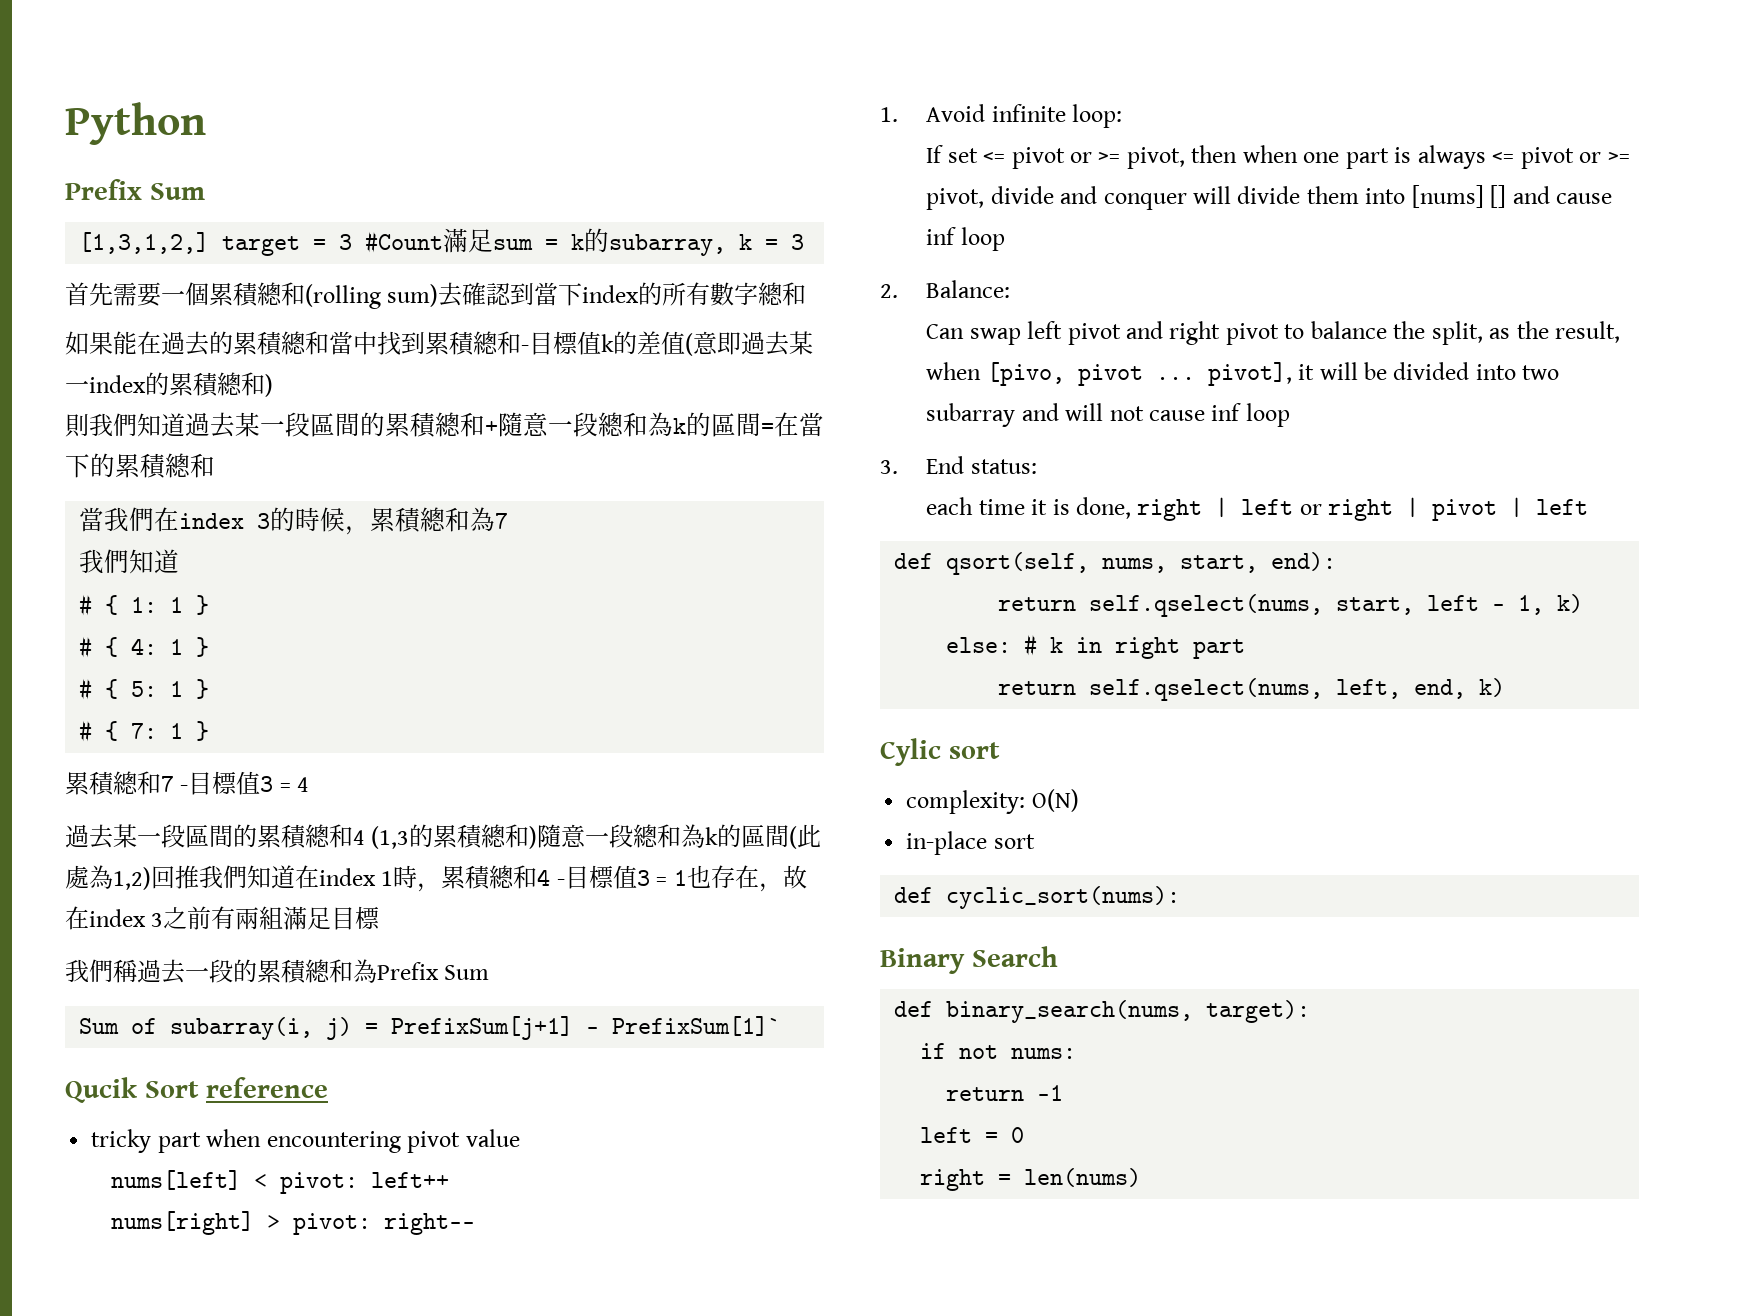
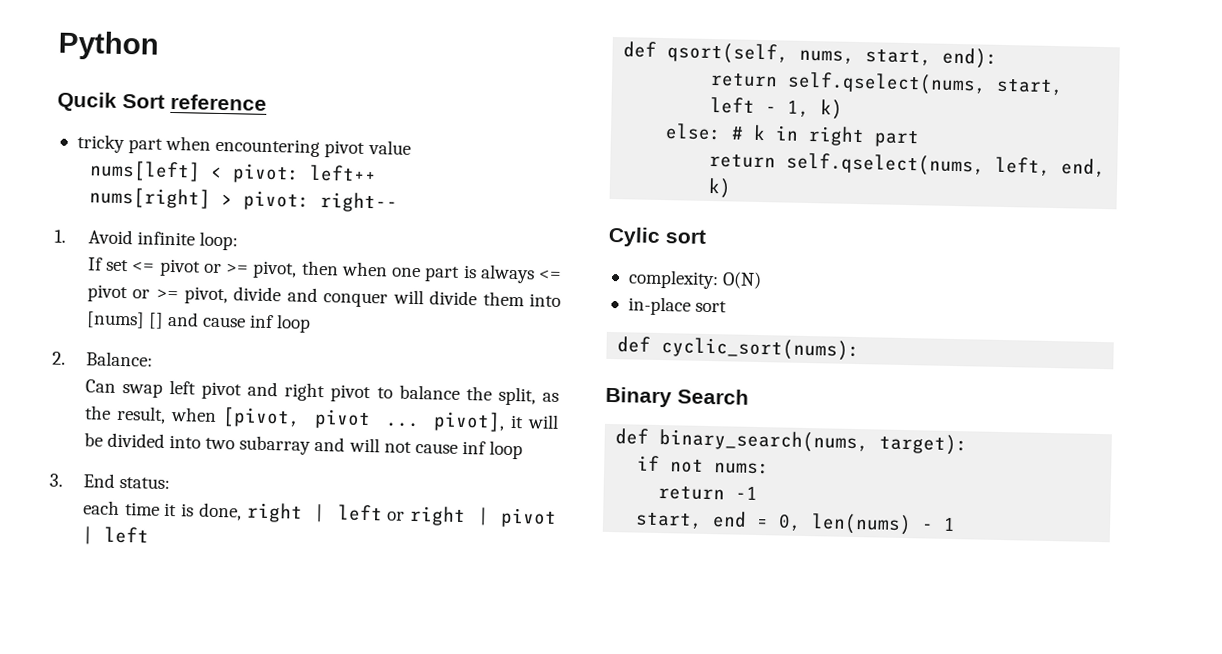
[65,179,205,200] [79,228,805,256] [65,282,807,309] [65,331,813,356] [65,372,273,397] [65,412,824,438] [65,453,215,479] [79,507,509,535] [79,549,180,574] [79,594,210,616] [79,636,210,658] [79,678,210,700] [79,720,210,742] [65,771,310,796] [65,824,822,849] [65,865,807,892] [65,906,381,930] [65,959,490,984] [79,1016,782,1040] // Prefix Sum // [1,3,1,2,] target = 3 #Count滿足sum = k的subarray, k = 3 // 首先需要一個累積總和(rolling sum)去確認到當下index的所有數字總和 // 如果能在過去的累積總和當中找到累積總和-目標值k的差值(意即過去某一index的累積總和) // 則我們知道過去某一段區間的累積總和+隨意一段總和為k的區間=在當下的累積總和 // 當我們在index 3的時候，累積總和為7 // 我們知道 // # { 1: 1 } // # { 4: 1 } // # { 5: 1 } // # { 7: 1 } // 累積總和7 -目標值3 = 4 // 過去某一段區間的累積總和4 (1,3的累積總和)隨意一段總和為k的區間(此處為1,2)回推我們知道在index 1時，累積總和4 -目標值3 = 1也存在，故在index 3之前有兩組滿足目標 // 我們稱過去一段的累積總和為Prefix Sum // Sum of subarray(i, j) = PrefixSum[j+1] - PrefixSum[1]` -> (159, 45) none
[986,362,1065,386] [pivo, -> [222,407,302,428] [pivot,
[920,1127,1025,1143] [920,1168,1142,1191] left = 0 // right = len(nums) -> [635,511,957,536] start, end = 0, len(nums) - 1

